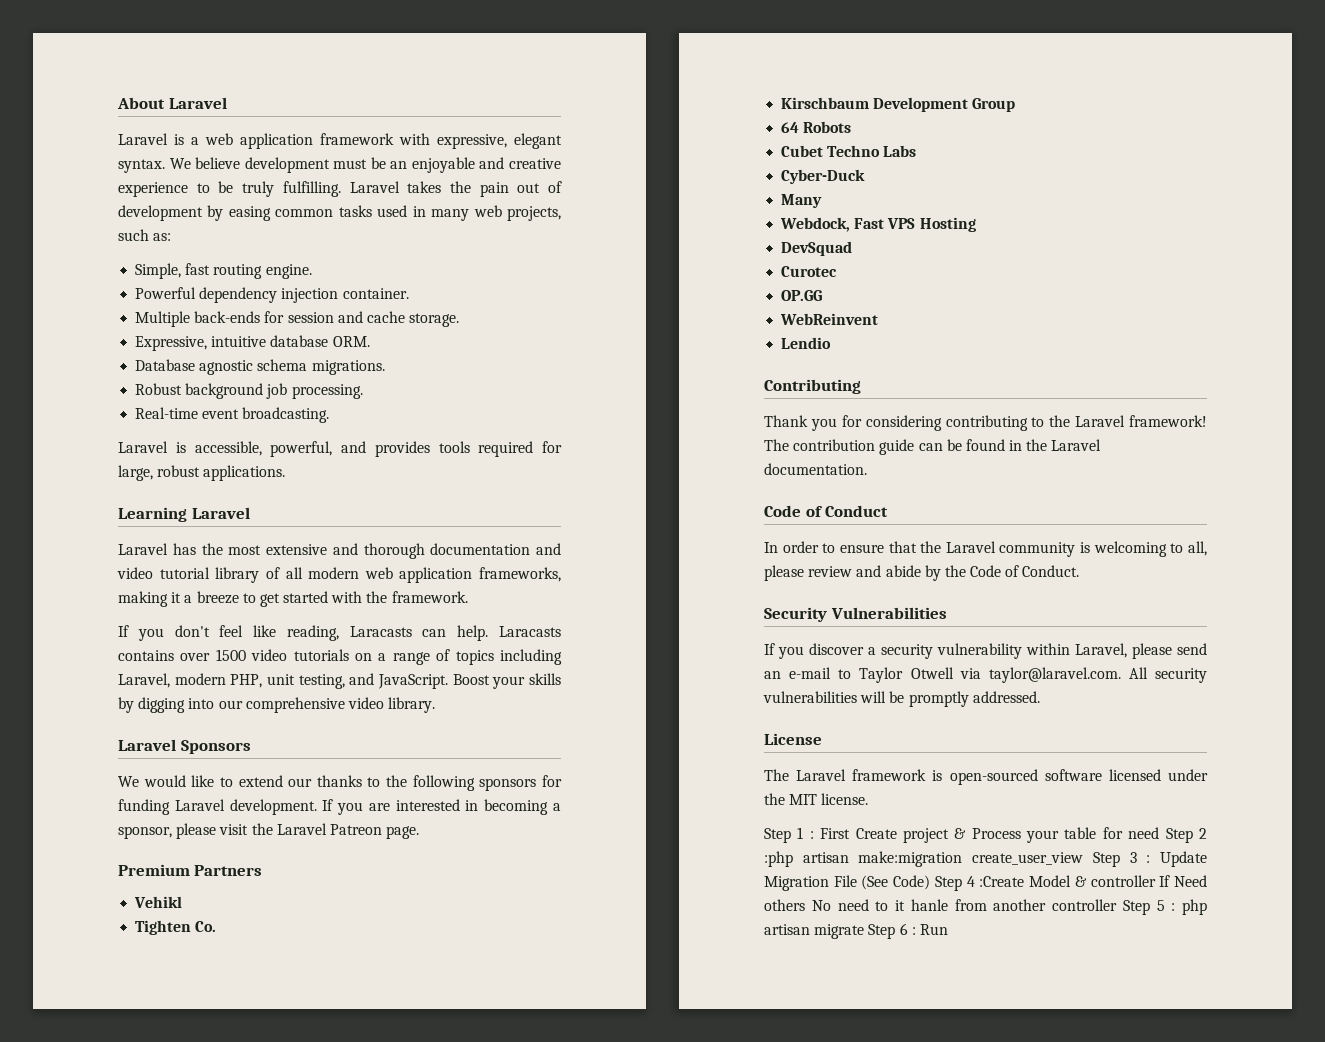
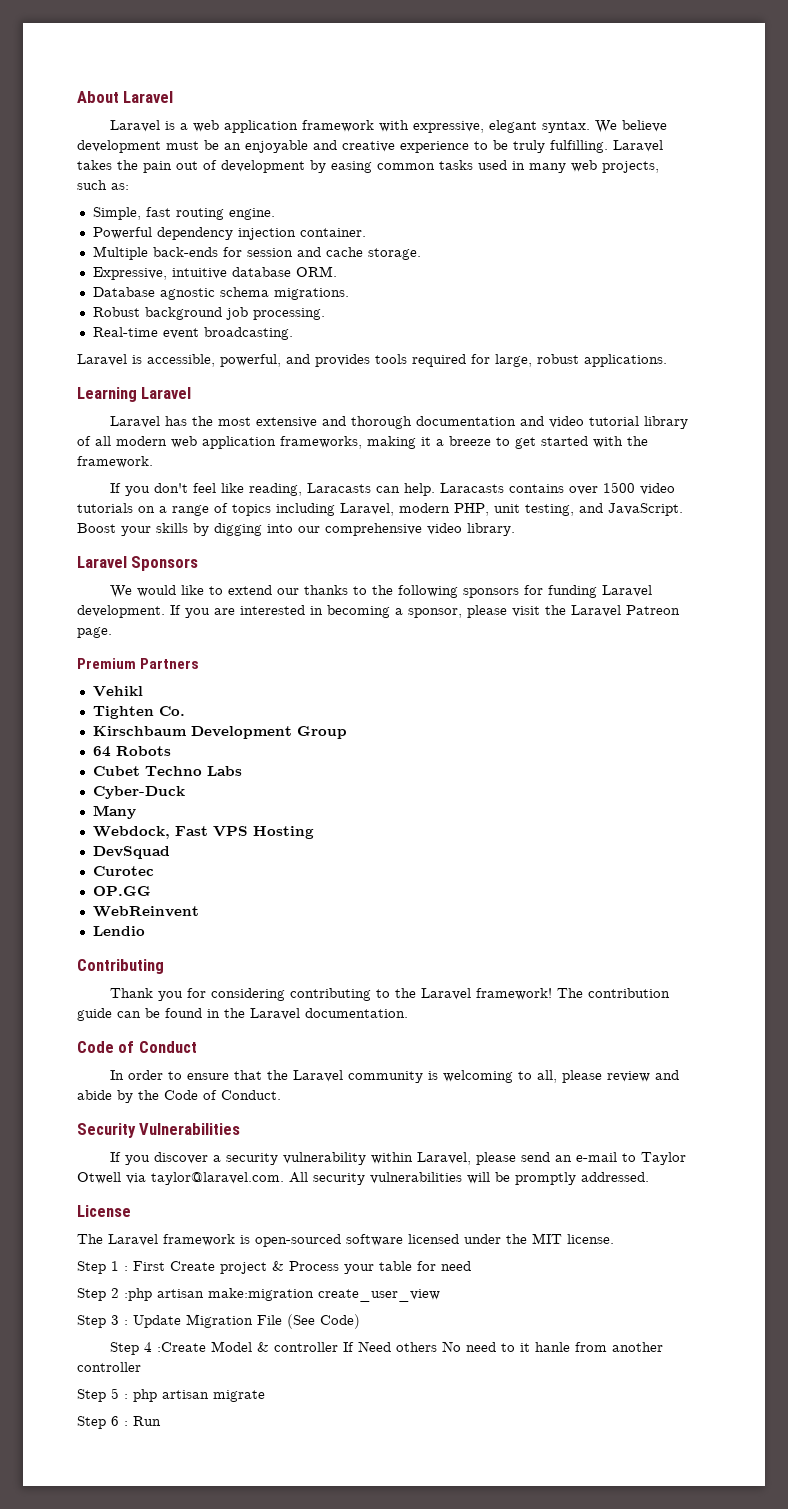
(1160, 833) none -> (471, 1266) //
(1084, 858) none -> (440, 1295) //
(931, 882) none -> (360, 1321) //
(1117, 905) none -> (141, 1367) //
(865, 931) none -> (265, 1396) //

